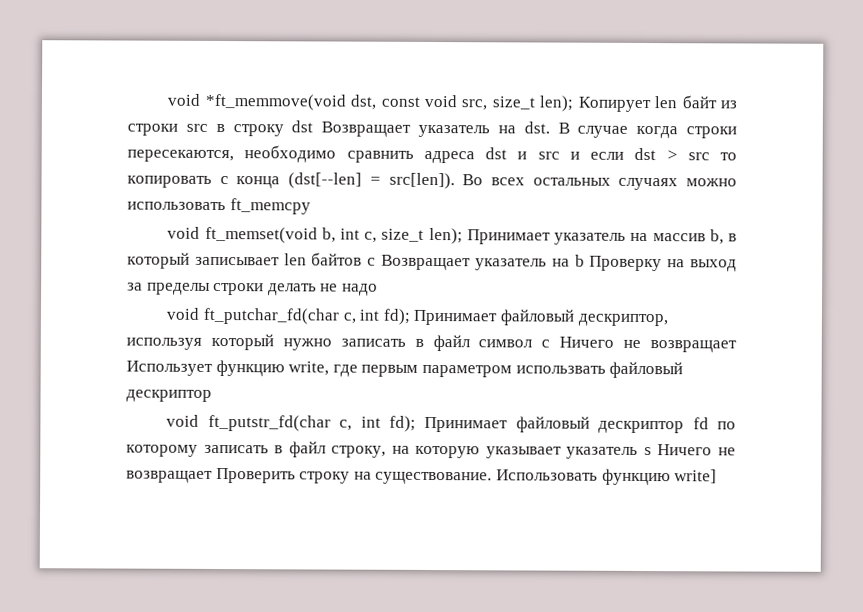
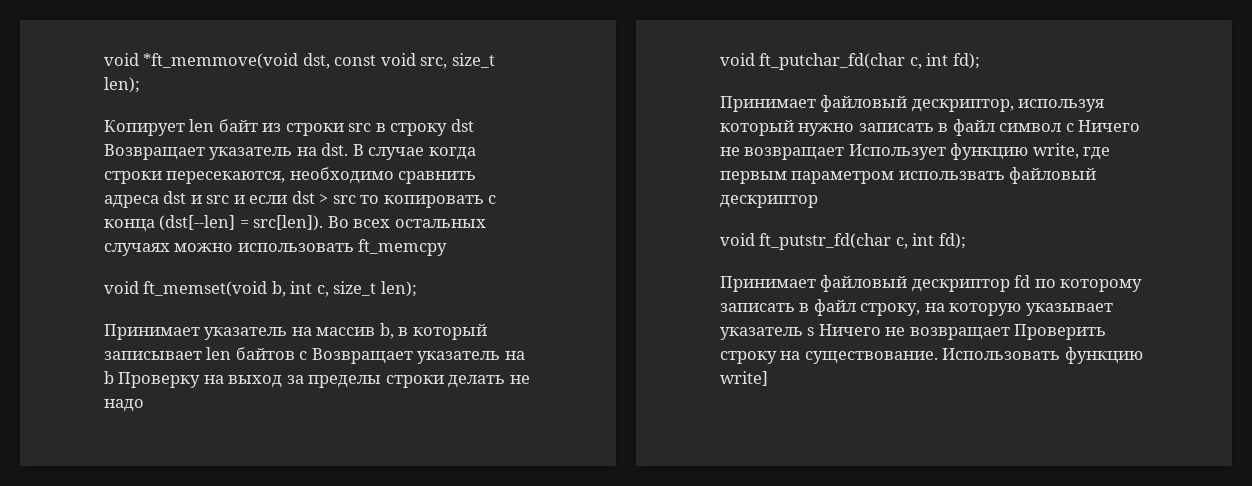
(574, 103) none -> (140, 85) //
(463, 236) none -> (417, 289) //
(410, 316) none -> (980, 61) //
(416, 423) none -> (966, 241) //

